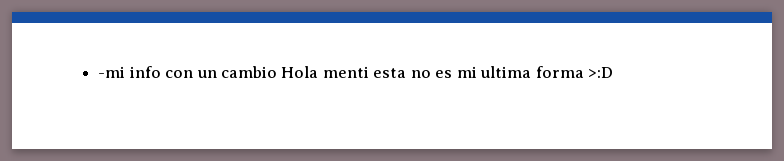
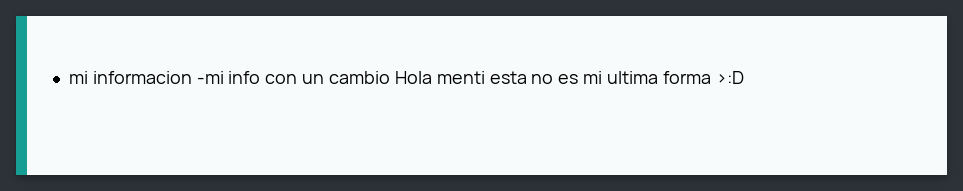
(98, 72) none -> [68,71,192,84] mi informacion

